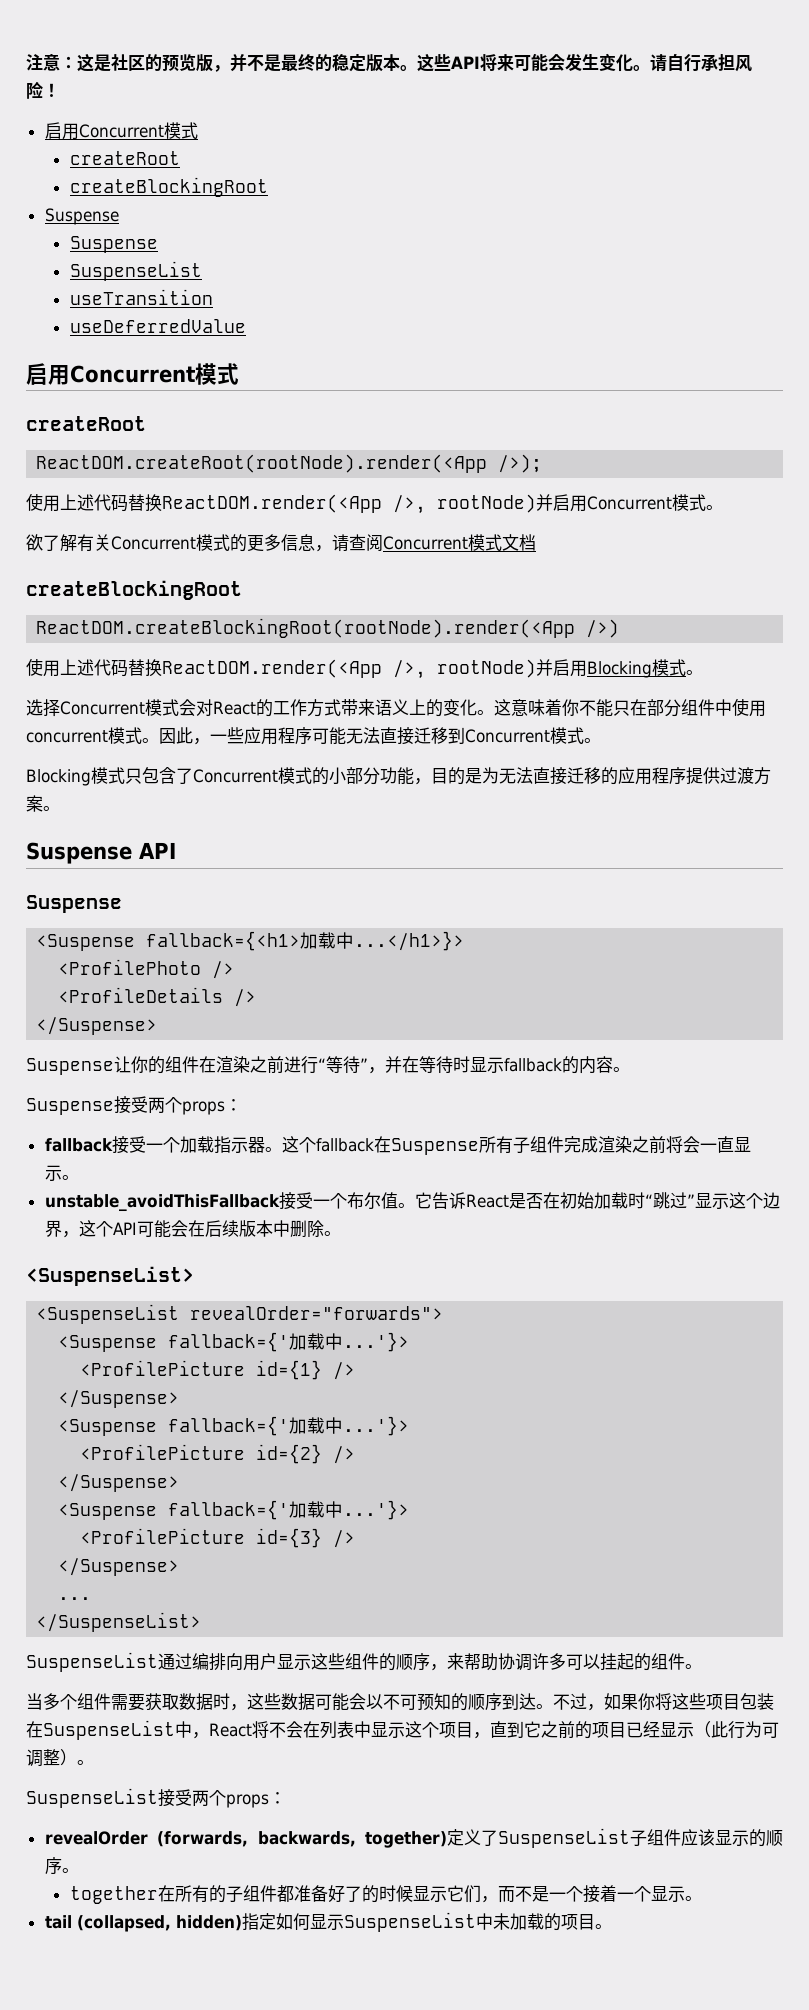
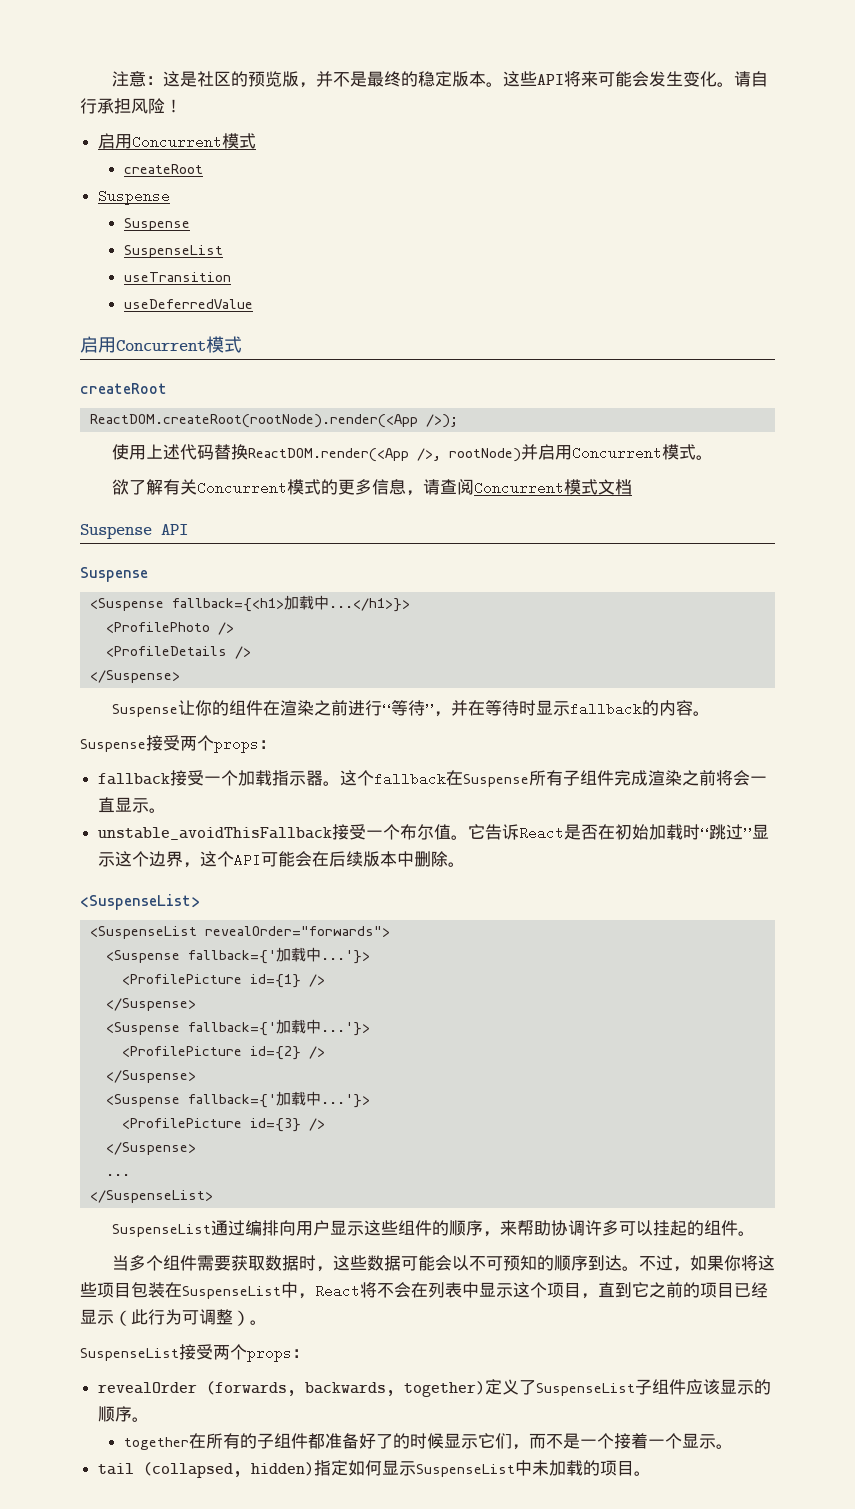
[69,177,268,197] // createBlockingRoot -> (203, 169) none
[26,580,242,600] [36,618,620,638] [26,658,703,679] [26,698,766,717] [26,727,601,745] [26,767,771,786] [26,795,60,812] // createBlockingRoot // ReactDOM.createBlockingRoot(rootNode).render(<App />) // 使用上述代码替换ReactDOM.render(<App />, rootNode)并启用Blocking模式。 // 选择Concurrent模式会对React的工作方式带来语义上的变化。这意味着你不能只在部分组件中使用concurrent模式。因此，一些应用程序可能无法直接迁移到Concurrent模式。 // Blocking模式只包含了Concurrent模式的小部分功能，目的是为无法直接迁移的应用程序提供过渡方案。 -> (632, 487) none

